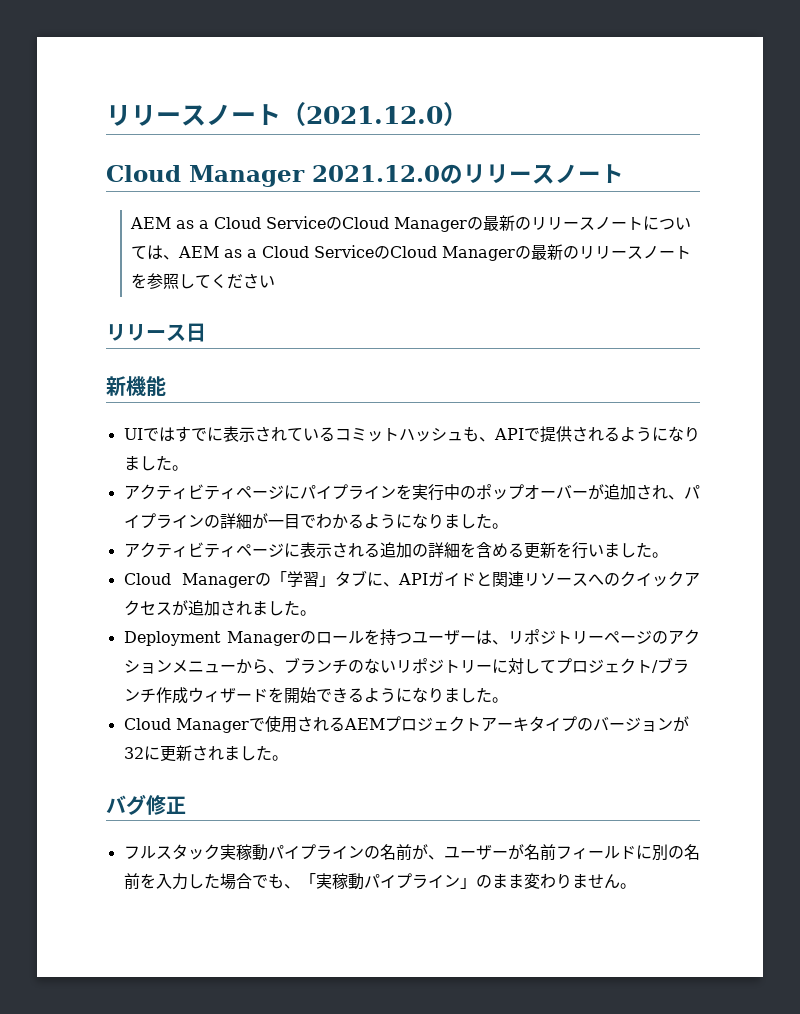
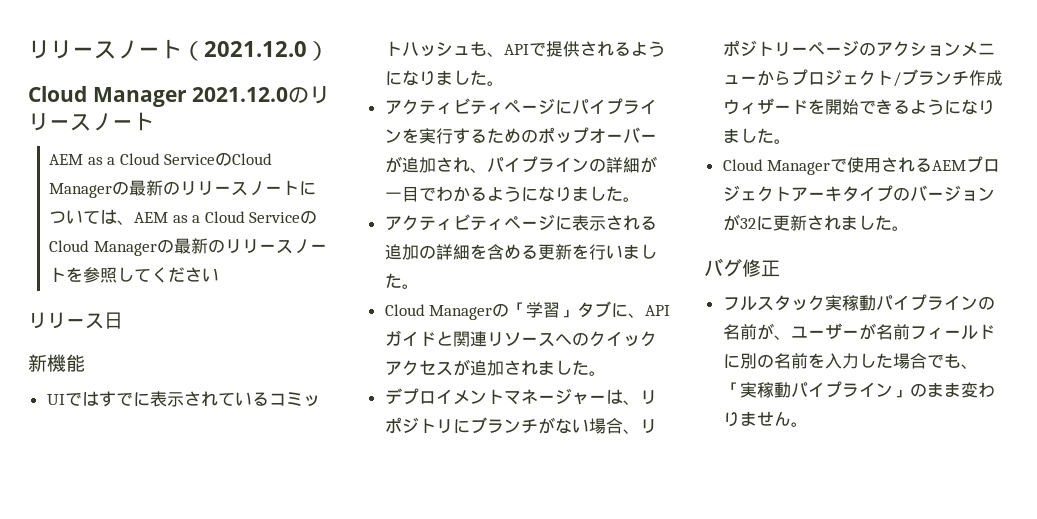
[443,484,460,500] 中 -> [452,128,521,144] するため
[123,629,492,646] Deployment Managerのロールを持つユーザーは -> [384,388,657,405] [384,417,623,434] デプロイメントマネージャーは、リポジトリにブランチがない場合
[267,657,556,674] 、ブランチのないリポジトリーに対して -> (791, 78) none

